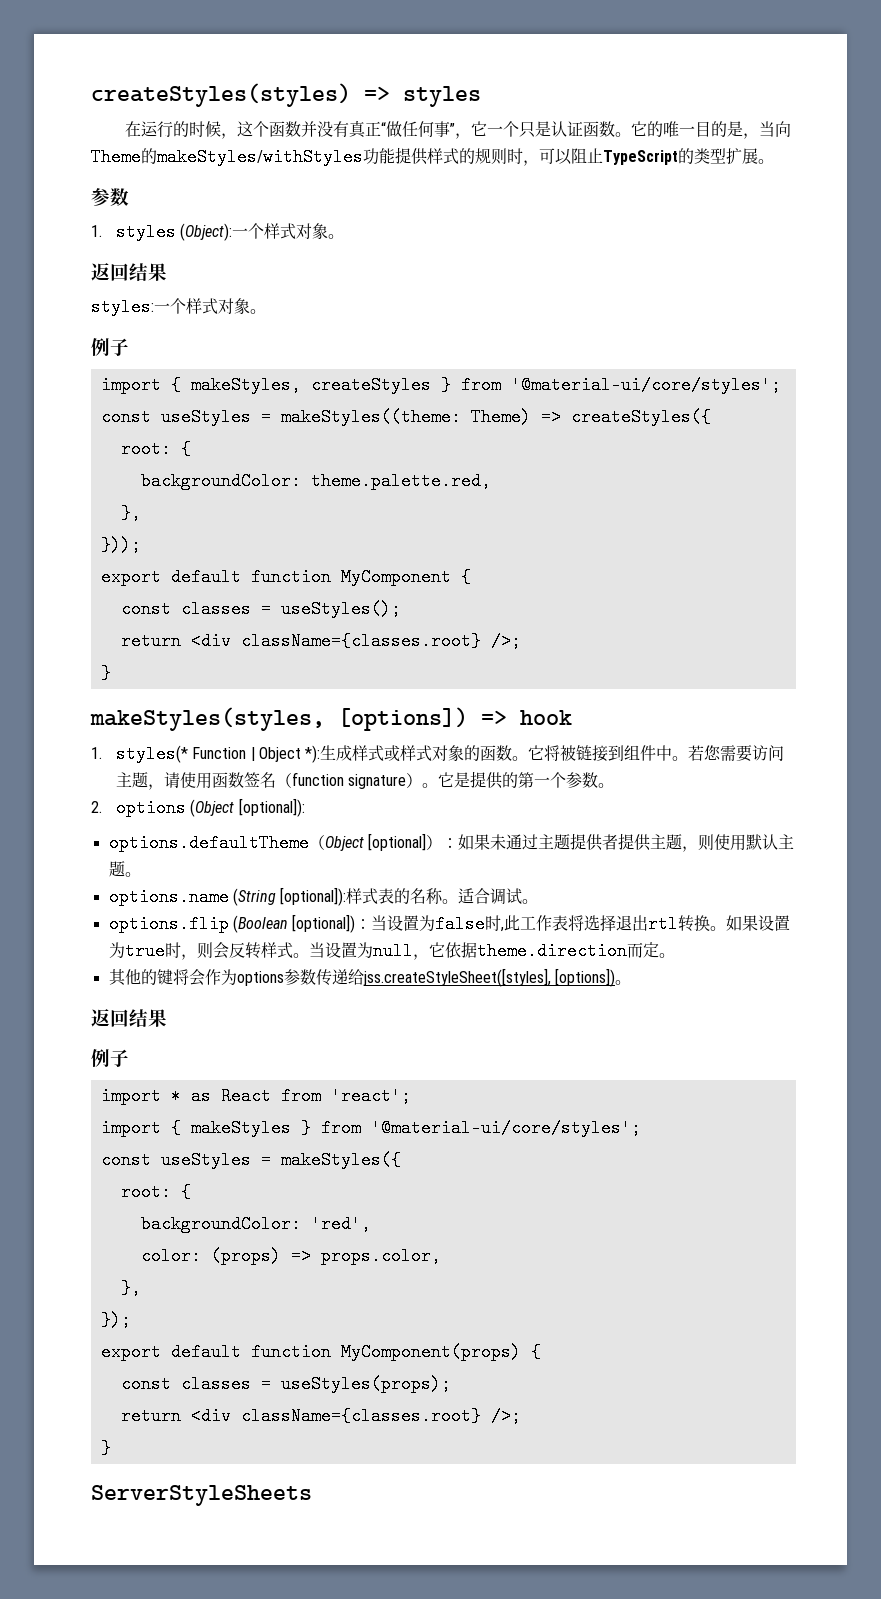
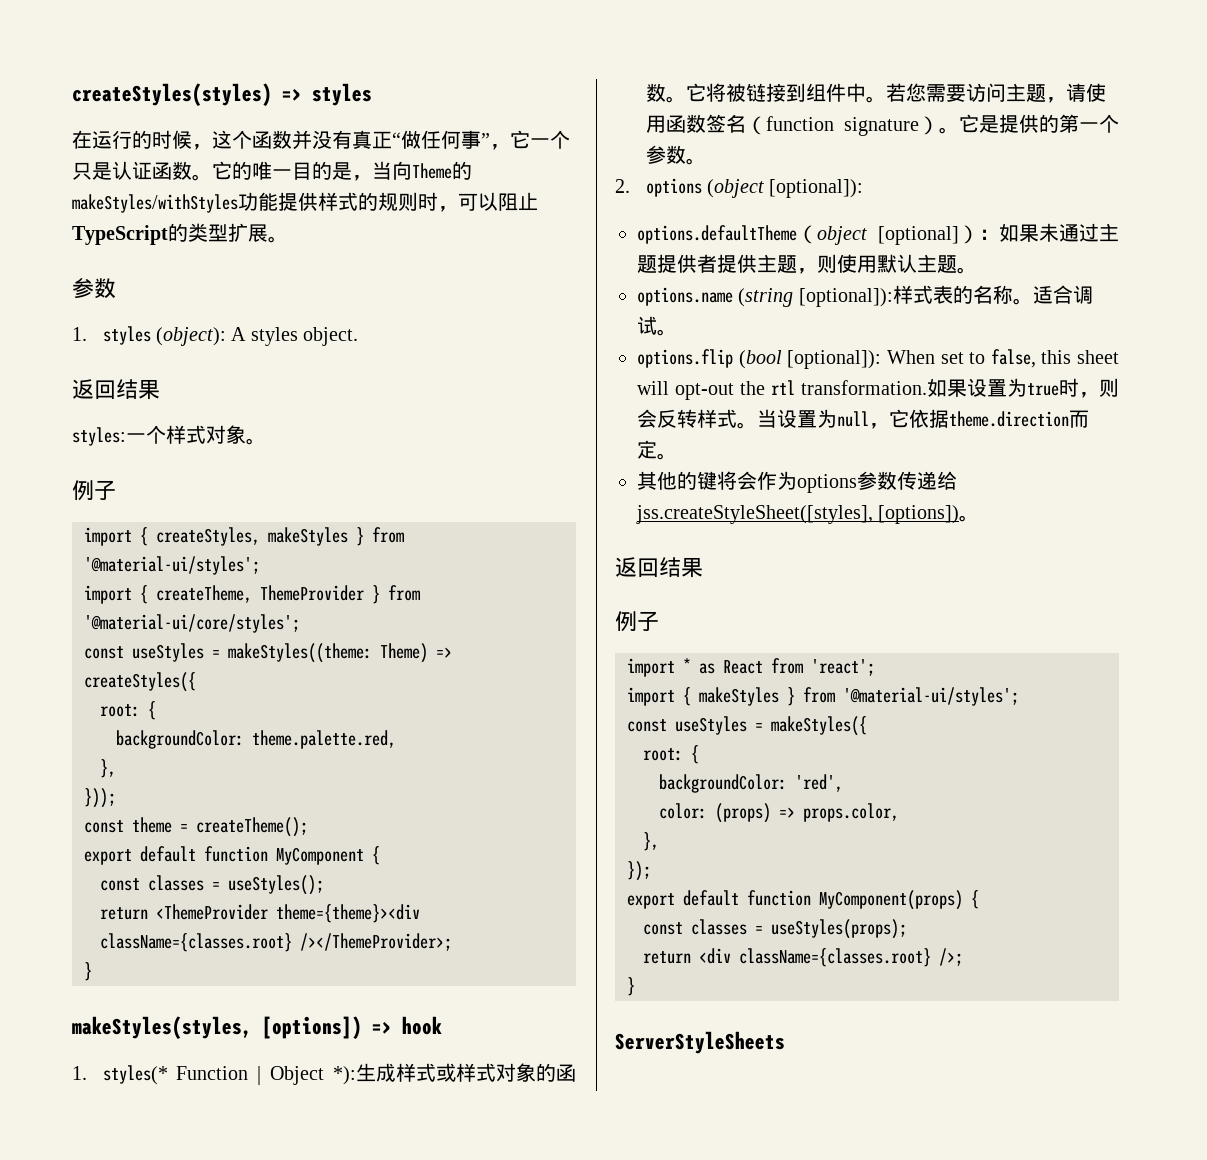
[180,223,345,241] (Object):一个样式对象。 -> [155,327,359,346] (object): A styles object.
[190,376,431,394] makeStyles, createStyles -> [156,527,404,546] [84,556,260,575] [84,585,364,604] createStyles, makeStyles } from '@material-ui/styles'; // import { createTheme, ThemeProvider
(141, 545) none -> [84,817,308,837] // const theme = createTheme();
[190,632,521,650] <div className={classes.root} />; -> [156,904,420,923] [100,933,452,952] <ThemeProvider theme={theme}><div className={classes.root} /></ThemeProvider>;
[190,799,235,817] (Object -> [706,179,764,198] (object
[324,836,364,851] Object -> [817,226,867,245] object
[232,888,276,906] (String -> [738,288,794,307] (string
[232,914,727,933] (Boolean [optional])：当设置为false时,此工作表将选择退出rtl转换。 -> [738,349,1119,369] [637,380,927,400] (bool [optional]): When set to false, this sheet will opt-out the rtl transformation.
[370,1119,641,1137] '@material-ui/core/styles'; -> [843,687,1019,706] '@material-ui/styles';

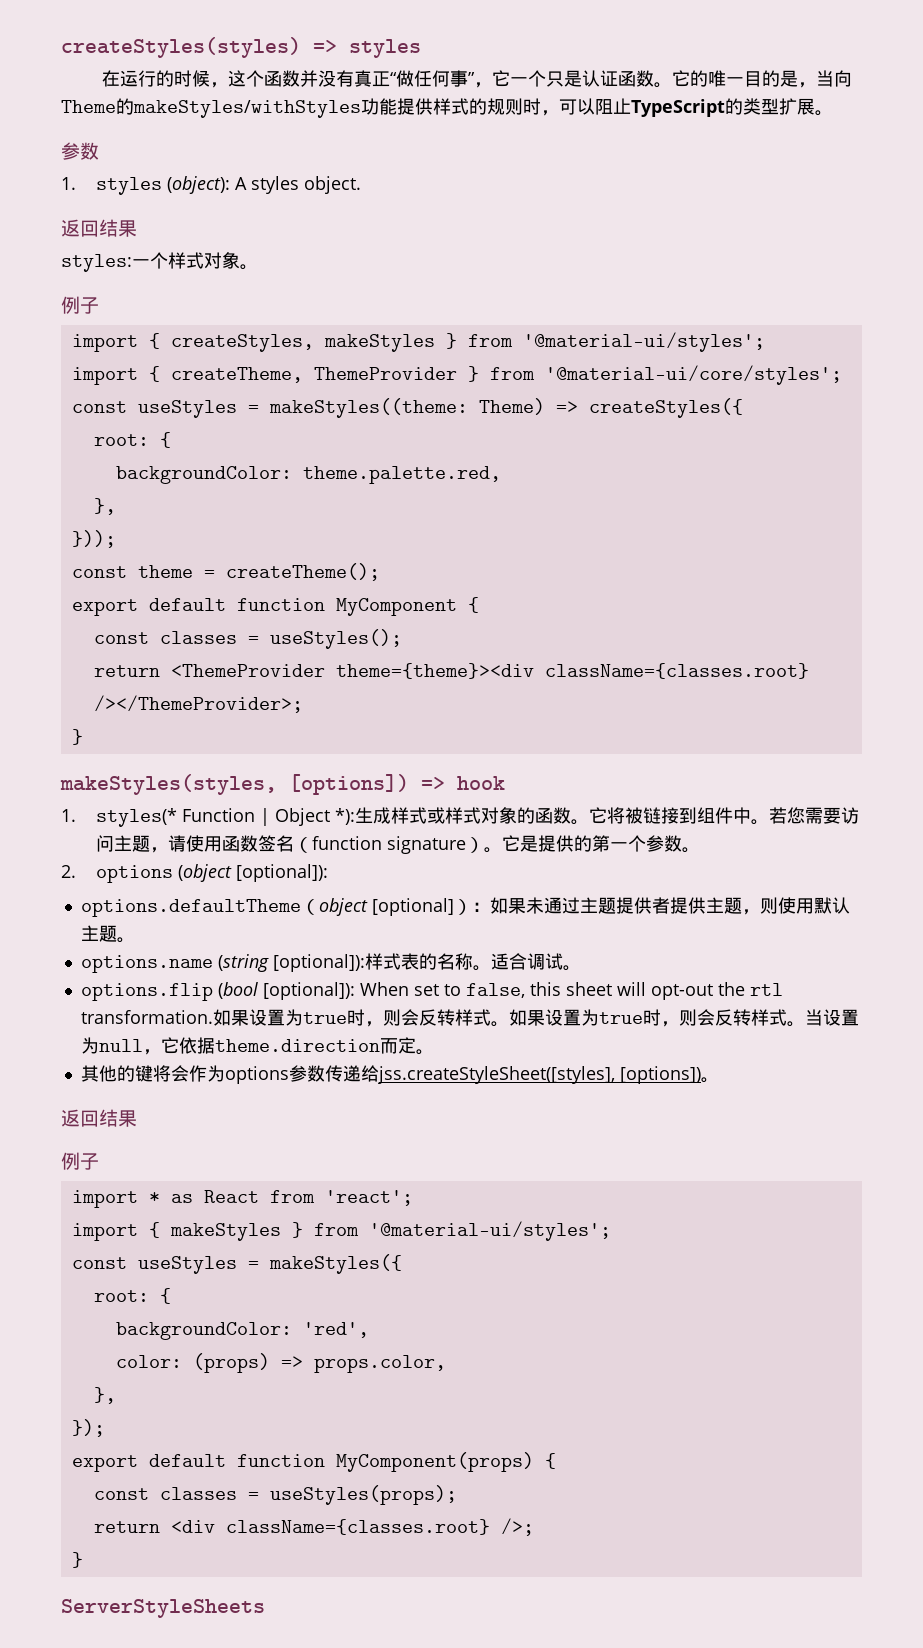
(757, 425) none -> [508,1009,805,1027] 如果设置为true时，则会反转样式。

